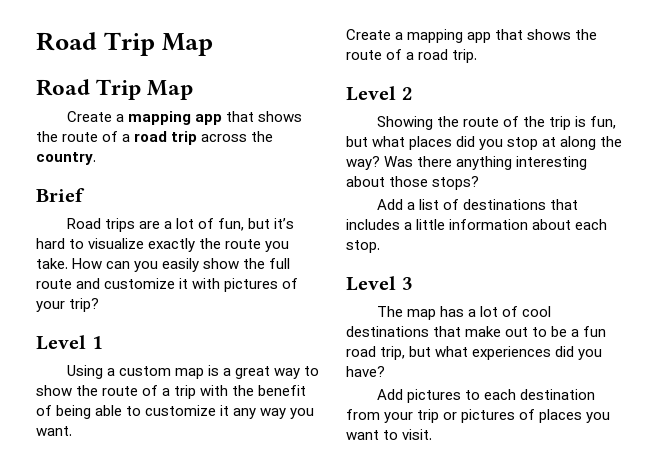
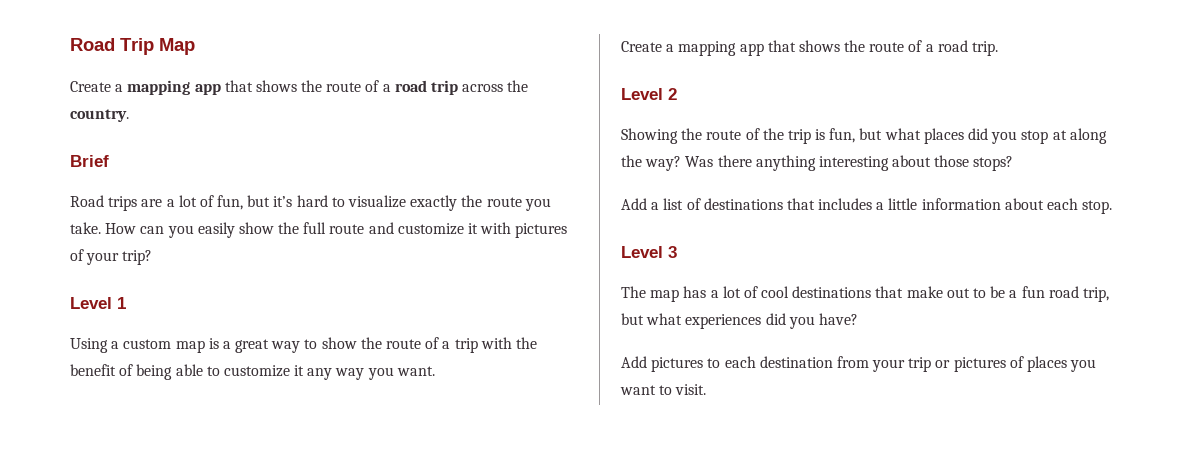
[36,32,214,56] [36,79,194,100] Road Trip Map // Road Trip Map -> [70,38,195,55] Road Trip Map

